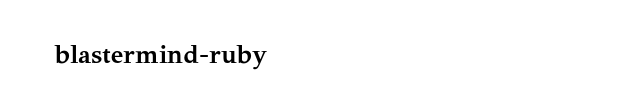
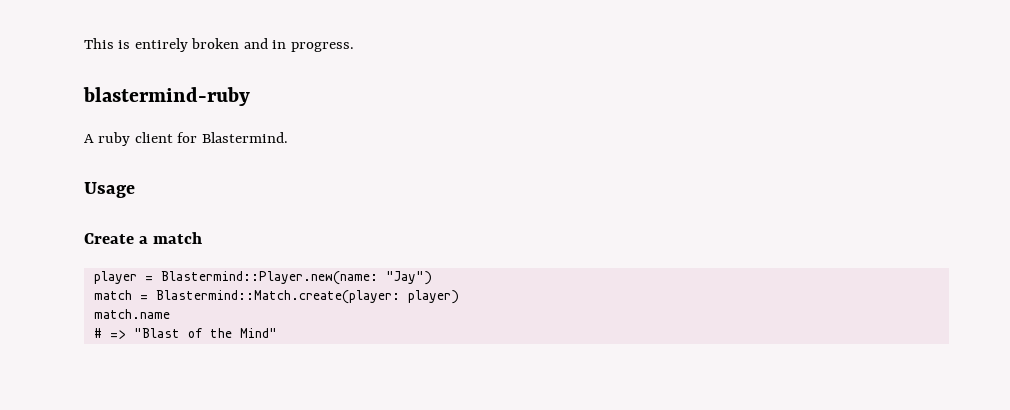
[54,45,267,70] blastermind-ruby -> [84,38,354,52] [83,87,250,106] [84,132,288,146] [84,182,135,198] [84,232,202,244] [93,271,432,285] [93,290,459,304] [93,309,170,319] [93,328,277,339] This is entirely broken and in progress. // blastermind-ruby // A ruby client for Blastermind. // Usage // Create a match // player = Blastermind::Player.new(name: "Jay") // match = Blastermind::Match.create(player: player) // match.name // # => "Blast of the Mind"

